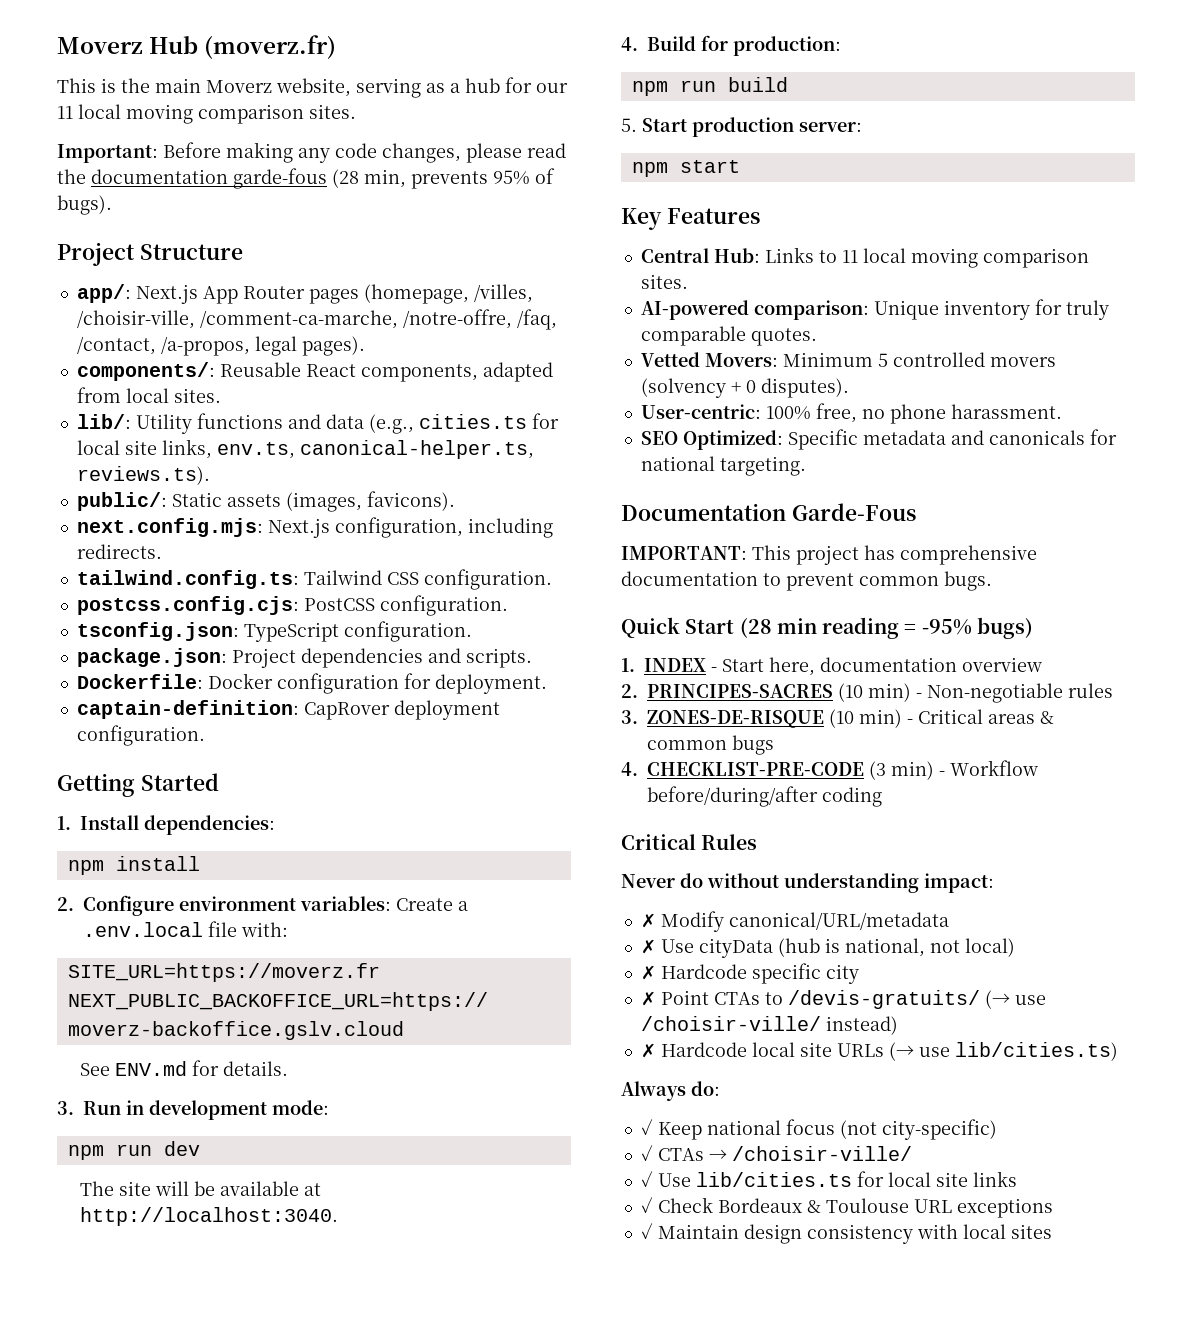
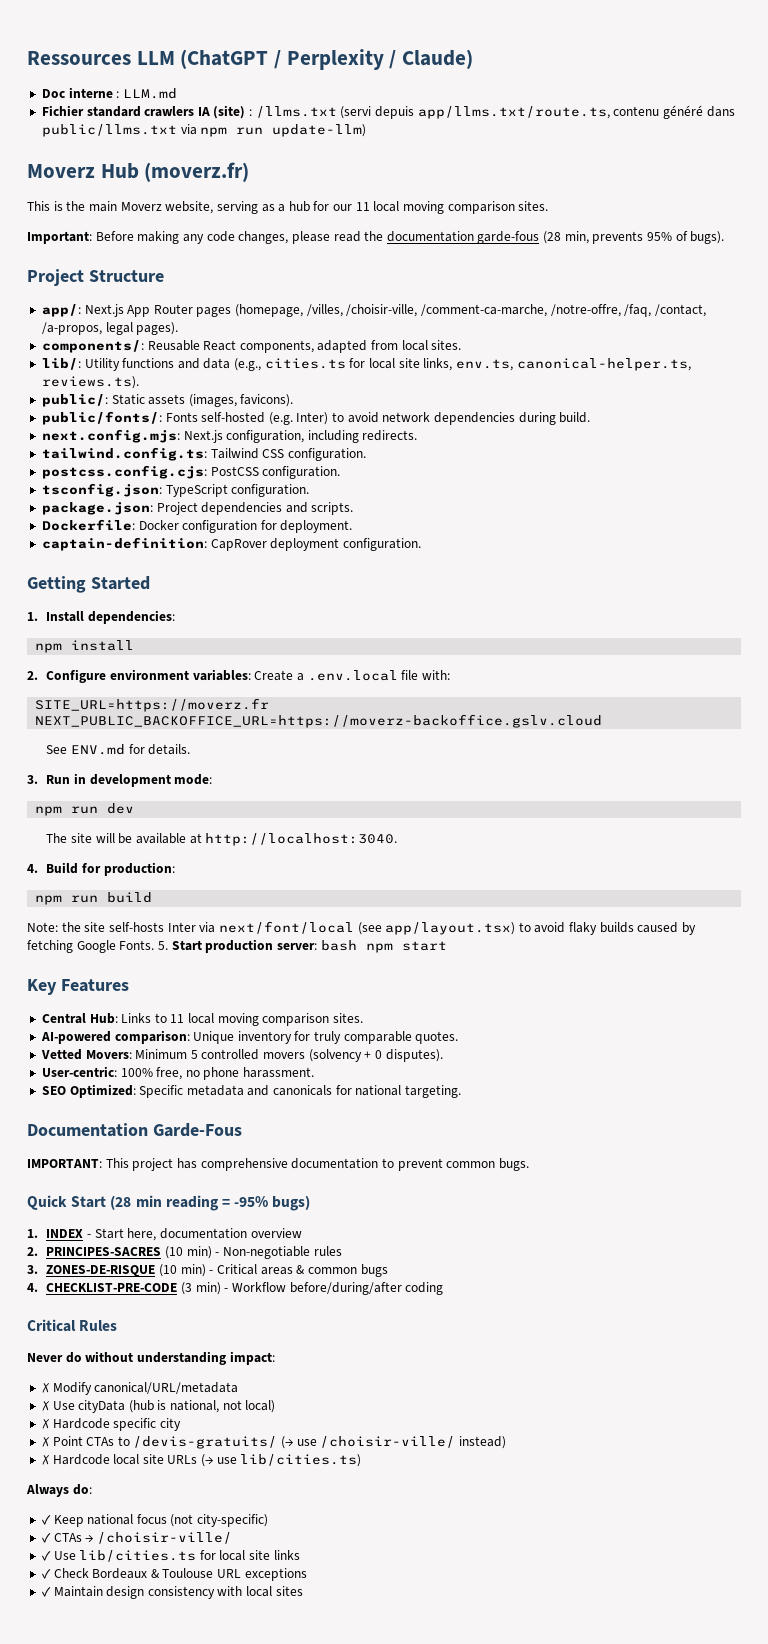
(57, 45) none -> [27,49,474,70] [41,87,177,99] [41,105,735,119] [41,124,367,137] Ressources LLM (ChatGPT / Perplexity / Claude) // Doc interne : LLM.md // Fichier standard crawlers IA (site) : /llms.txt (servi depuis app/llms.txt/route.ts, contenu généré dans public/llms.txt via npm run update-llm) //
(455, 501) none -> [41,411,591,425] // public/fonts/: Fonts self-hosted (e.g. Inter) to avoid network dependencies during build.
(788, 84) none -> [27,921,697,935] [27,940,155,953] Note: the site self-hosts Inter via next/font/local (see app/layout.tsx) to avoid flaky builds caused by fetching Google Fonts.
(862, 127) // -> [320,940,357,951] bash

